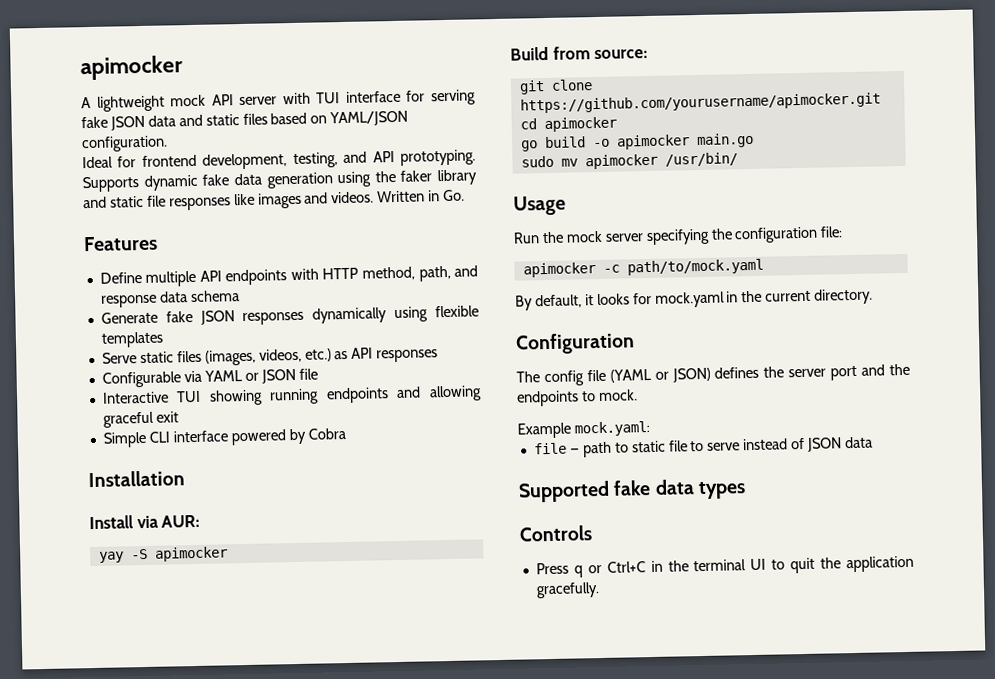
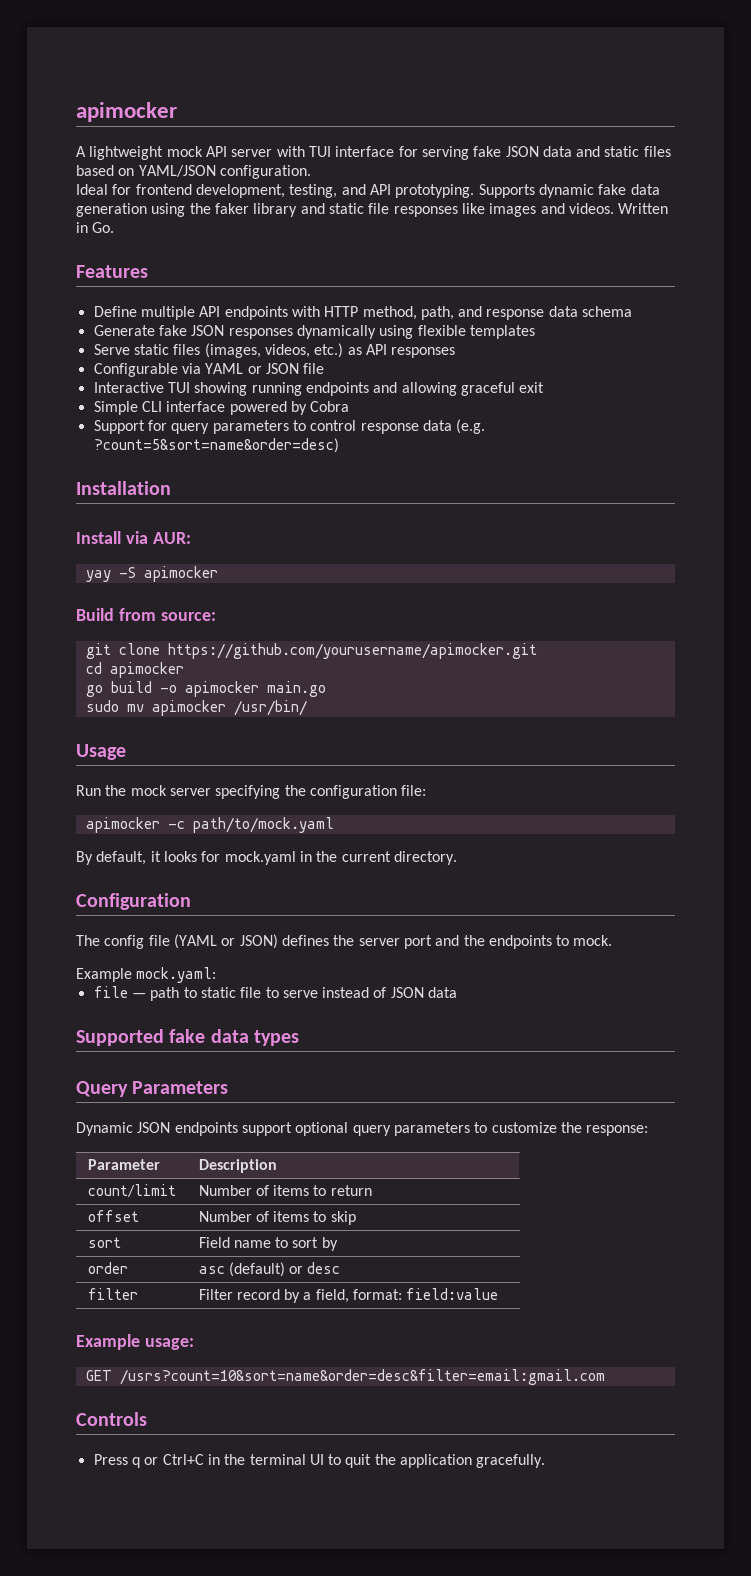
(346, 434) none -> [93,419,486,434] [93,438,339,453] // Support for query parameters to control response data (e.g. ?count=5&sort=name&order=desc)
(746, 490) none -> [76,1081,229,1097] [76,1122,649,1136] [87,1159,160,1170] [198,1159,277,1173] [87,1184,176,1197] [198,1185,372,1196] [87,1210,139,1222] [198,1211,356,1225] [87,1237,121,1248] [198,1237,338,1251] [87,1262,128,1274] [198,1262,341,1277] [87,1288,138,1300] [198,1288,499,1303] [76,1334,194,1350] [85,1369,605,1385] // Query Parameters // Dynamic JSON endpoints support optional query parameters to customize the response: // Parameter | Description // count/limit | Number of items to return // offset | Number of items to skip // sort | Field name to sort by // order | asc (default) or desc // filter | Filter record by a field, format: field:value // Example usage: // GET /usrs?count=10&sort=name&order=desc&filter=email:gmail.com

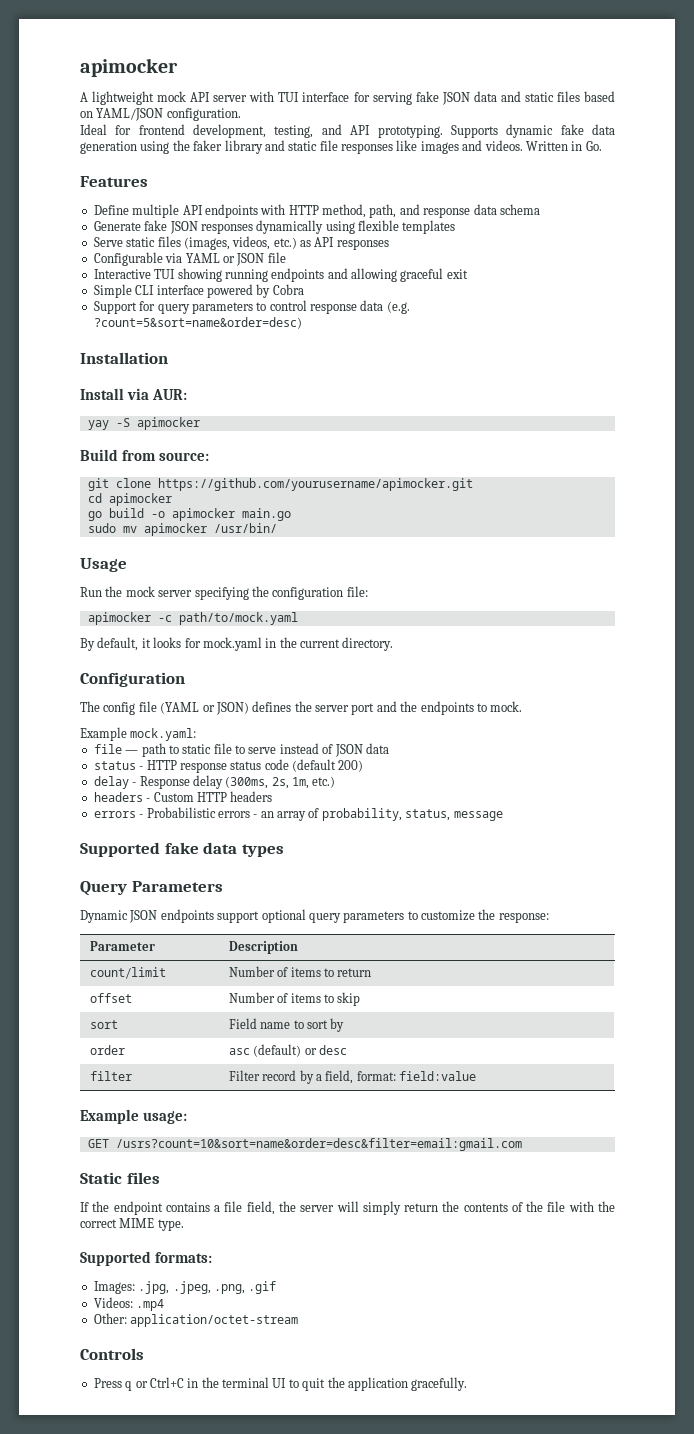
(458, 992) none -> [93,759,364,773] [93,775,336,789] [93,791,273,802] [93,807,503,821] // status - HTTP response status code (default 200) // delay - Response delay (300ms, 2s, 1m, etc.) // headers - Custom HTTP headers // errors - Probabilistic errors - an array of probability, status, message
(605, 1377) none -> [80,1172,160,1184] [80,1201,615,1215] [80,1218,184,1231] [80,1251,212,1266] [93,1281,277,1294] [93,1297,165,1311] [93,1313,299,1327] // Static files // If the endpoint contains a file field, the server will simply return the contents of the file with the correct MIME type. // Supported formats: // Images: .jpg, .jpeg, .png, .gif // Videos: .mp4 // Other: application/octet-stream

